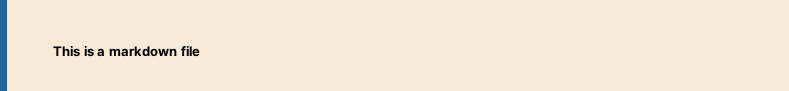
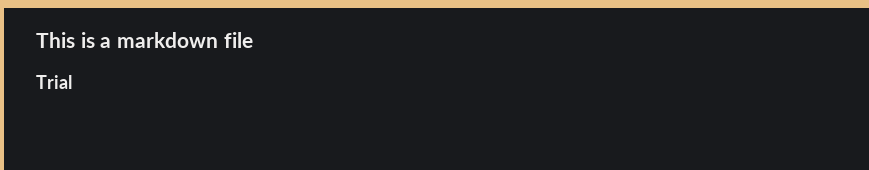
(200, 51) none -> [36,75,72,89] // Trial

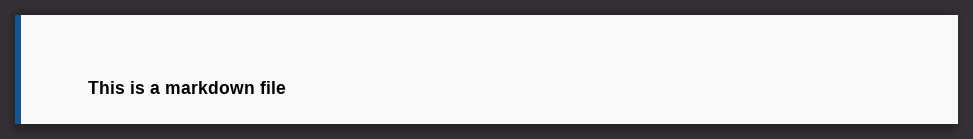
[36,75,72,89] // Trial -> (286, 87) none

